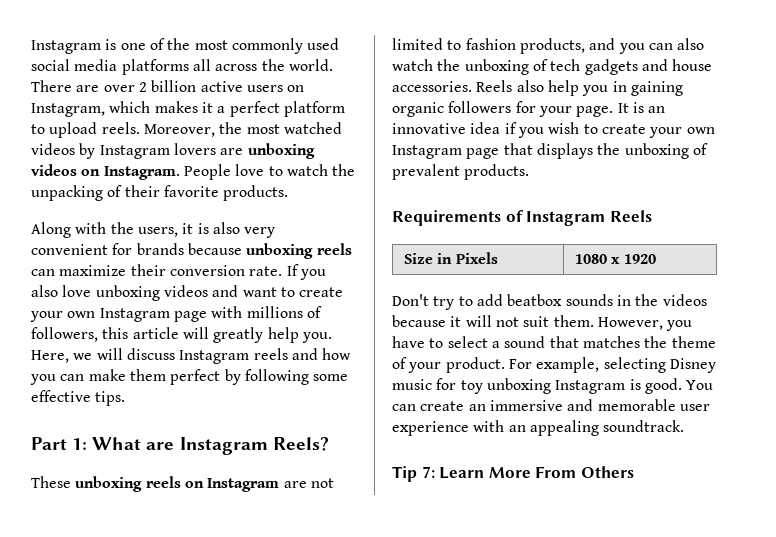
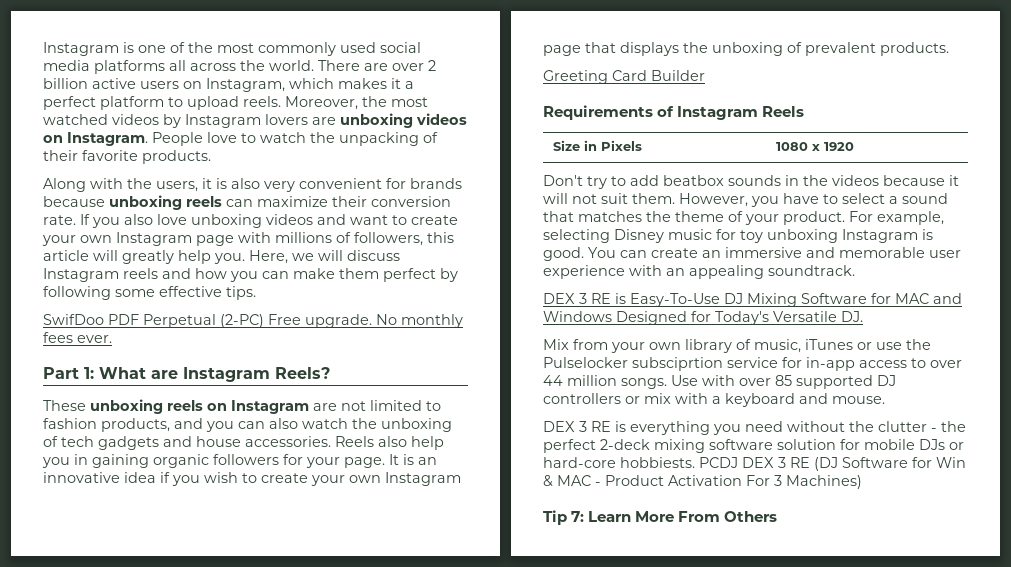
(126, 398) none -> [43,314,463,328] [43,332,112,343] // SwifDoo PDF Perpetual (2-PC) Free upgrade. No monthly fees ever.
(530, 172) none -> [543,70,705,84] // Greeting Card Builder
(685, 426) none -> [543,293,962,307] [543,311,863,325] [543,339,931,353] [543,357,962,371] [543,375,896,389] [543,393,885,407] [543,421,966,435] [543,439,964,453] [543,457,966,471] [543,475,862,489] // DEX 3 RE is Easy-To-Use DJ Mixing Software for MAC and Windows Designed for Today's Versatile DJ. // Mix from your own library of music, iTunes or use the Pulselocker subsciprtion service for in-app access to over 44 million songs. Use with over 85 supported DJ controllers or mix with a keyboard and mouse. // DEX 3 RE is everything you need without the clutter - the perfect 2-deck mixing software solution for mobile DJs or hard-core hobbiests. PCDJ DEX 3 RE (DJ Software for Win & MAC - Product Activation For 3 Machines)

